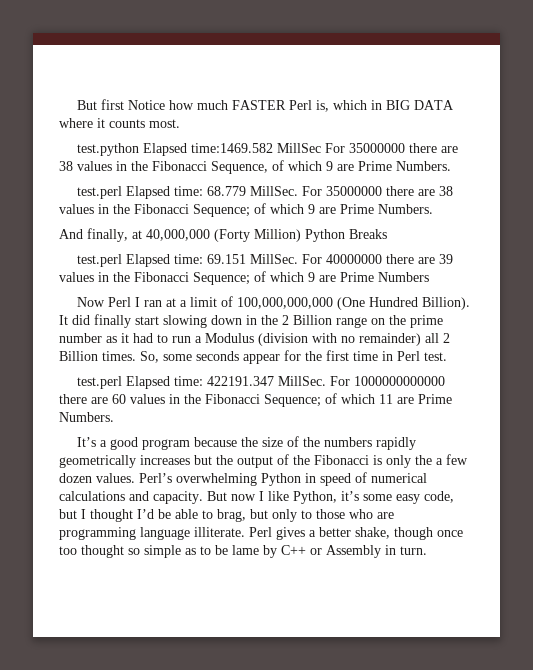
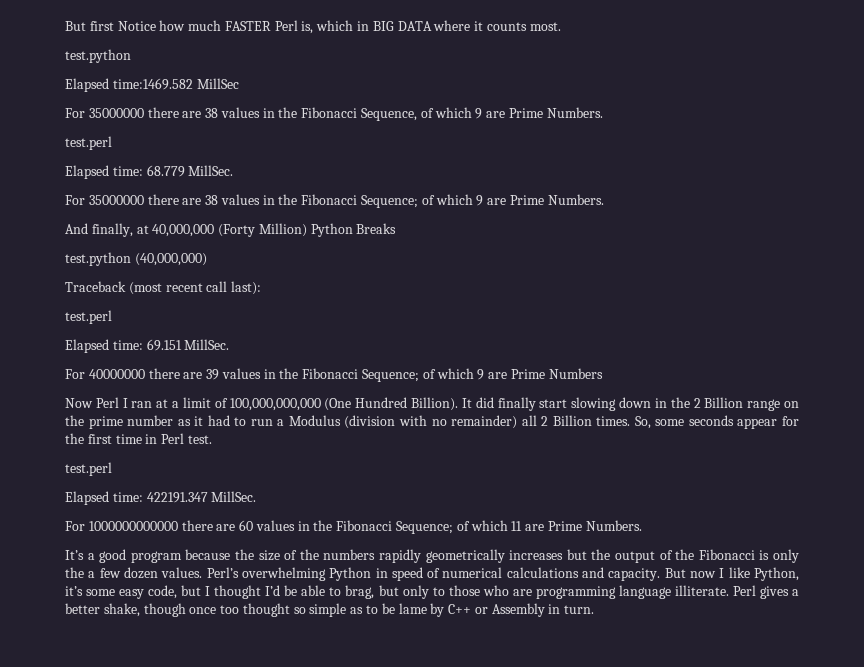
(140, 149) none -> (131, 56) //
(322, 148) none -> (239, 83) //
(123, 192) none -> (112, 143) //
(299, 191) none -> (234, 170) //
[77,254,123,267] // test.perl -> [65,252,207,266] [65,281,262,295] [65,310,112,324] // test.python (40,000,000) // Traceback (most recent call last): // test.perl //
(299, 259) none -> (230, 344) //
(123, 382) none -> (112, 469) //
(327, 381) none -> (257, 496) //

